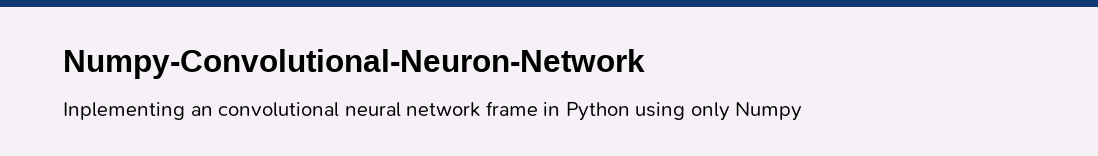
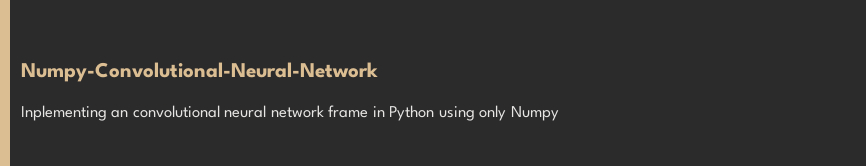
[63,49,645,79] Numpy-Convolutional-Neuron-Network -> [21,62,378,82] Numpy-Convolutional-Neural-Network

